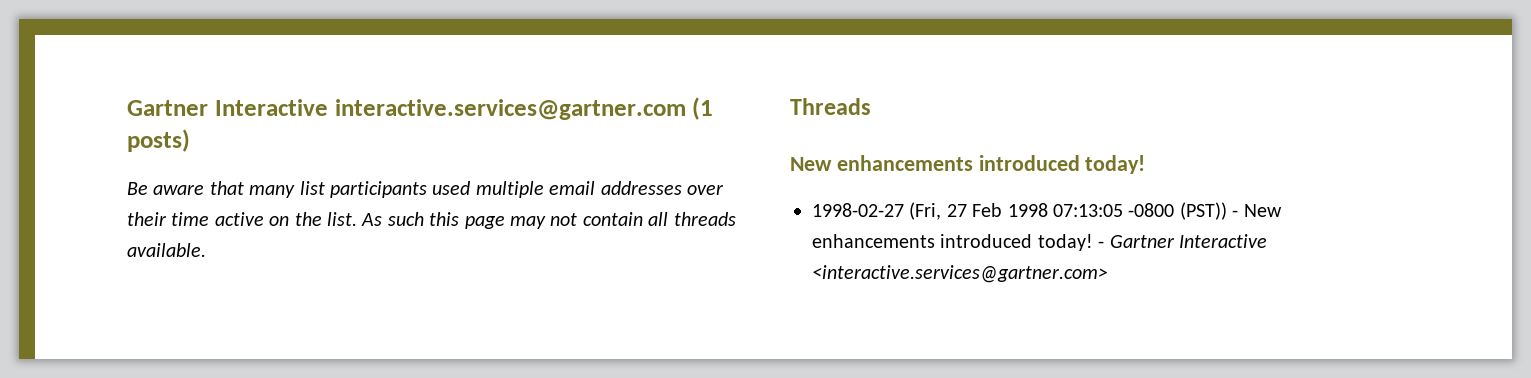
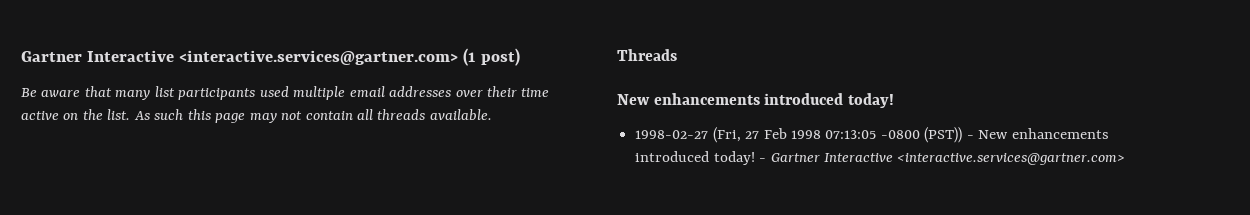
[127,97,714,120] [127,129,190,152] Gartner Interactive interactive.services@gartner.com (1 posts) -> [21,48,520,66] Gartner Interactive <interactive.services@gartner.com> (1 post)

